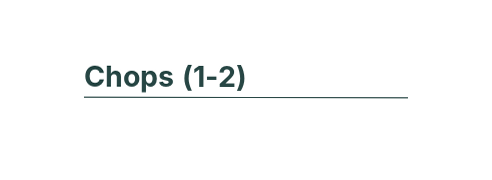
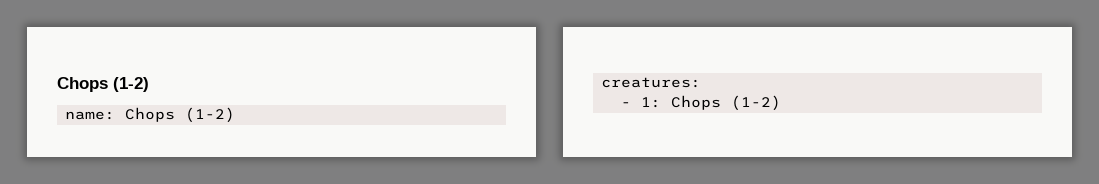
[83,64,248,93] Chops (1-2) -> [57,77,149,92] [65,107,236,123] [601,77,702,88] [621,95,782,111] Chops (1-2) // name: Chops (1-2) // creatures: // - 1: Chops (1-2)

